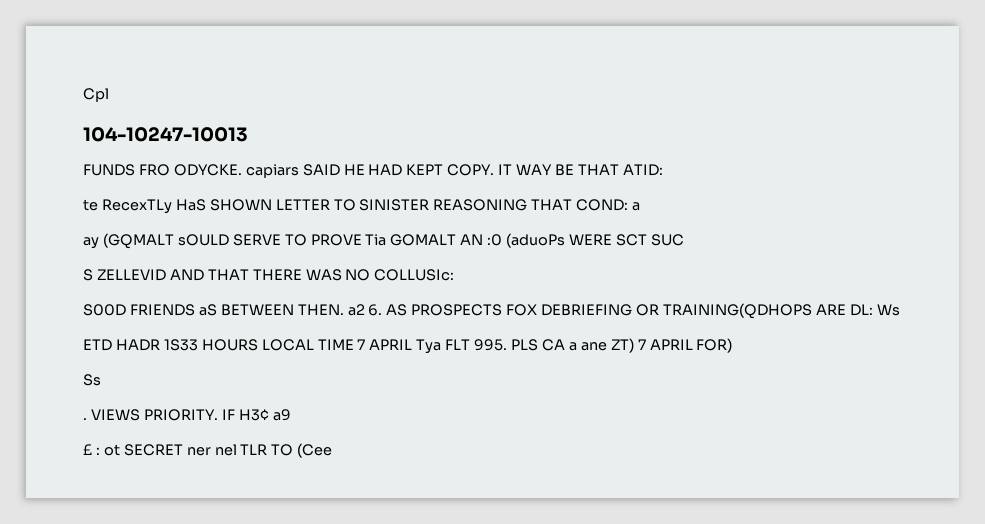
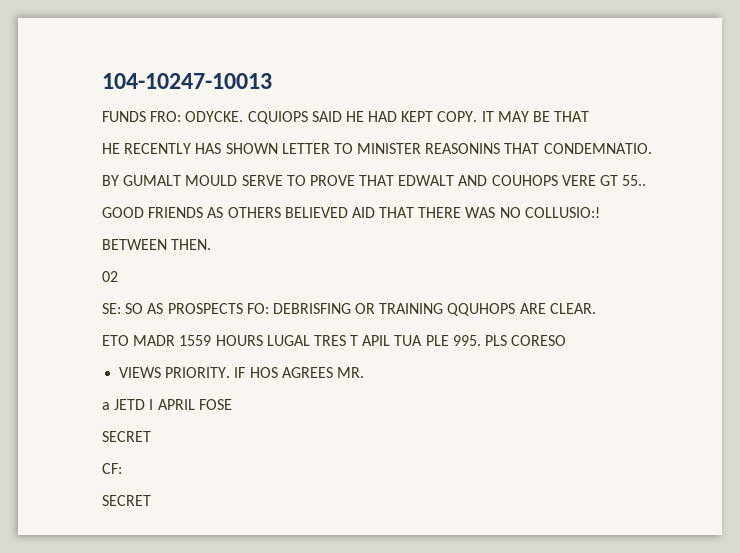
[83,88,109,102] Cpl // -> (102, 81) none
[138,164,299,178] FRO ODYCKE. capiars -> [150,111,308,124] FRO: ODYCKE. CQUIOPS
[516,164,553,175] WAY -> [497,111,529,122] MAY
[622,164,663,176] [83,199,641,214] [83,233,684,249] [83,269,455,281] [83,303,900,319] [83,338,733,354] [83,374,101,386] [83,409,291,421] [83,443,333,458] ATID: // te RecexTLy HaS SHOWN LETTER TO SINISTER REASONING THAT COND: a // ay (GQMALT sOULD SERVE TO PROVE Tia GOMALT AN :0 (aduoPs WERE SCT SUC // S ZELLEVID AND THAT THERE WAS NO COLLUSIc: // S00D FRIENDS aS BETWEEN THEN. a2 6. AS PROSPECTS FOX DEBRIEFING OR TRAINING(QDHOPS ARE DL: Ws // ETD HADR 1S33 HOURS LOCAL TIME 7 APRIL Tya FLT 995. PLS CA a ane ZT) 7 APRIL FOR) // Ss // . VIEWS PRIORITY. IF H3¢ a9 // £ : ot SECRET ner nel TLR TO (Cee -> [102,143,652,154] [102,175,647,186] [102,207,600,218] [102,239,212,250] [102,271,118,282] [102,303,596,316] [102,335,567,346] [119,367,364,378] [102,399,232,410] [102,431,151,442] [102,463,122,474] [102,495,151,506] // HE RECENTLY HAS SHOWN LETTER TO MINISTER REASONINS THAT CONDEMNATIO. // BY GUMALT MOULD SERVE TO PROVE THAT EDWALT AND COUHOPS VERE GT 55.. // GOOD FRIENDS AS OTHERS BELIEVED AID THAT THERE WAS NO COLLUSIO:! // BETWEEN THEN. // 02 // SE: SO AS PROSPECTS FO: DEBRISFING OR TRAINING QQUHOPS ARE CLEAR. // ETO MADR 1559 HOURS LUGAL TRES T APIL TUA PLE 995. PLS CORESO // VIEWS PRIORITY. IF HOS AGREES MR. // a JETD I APRIL FOSE // SECRET // CF: // SECRET

